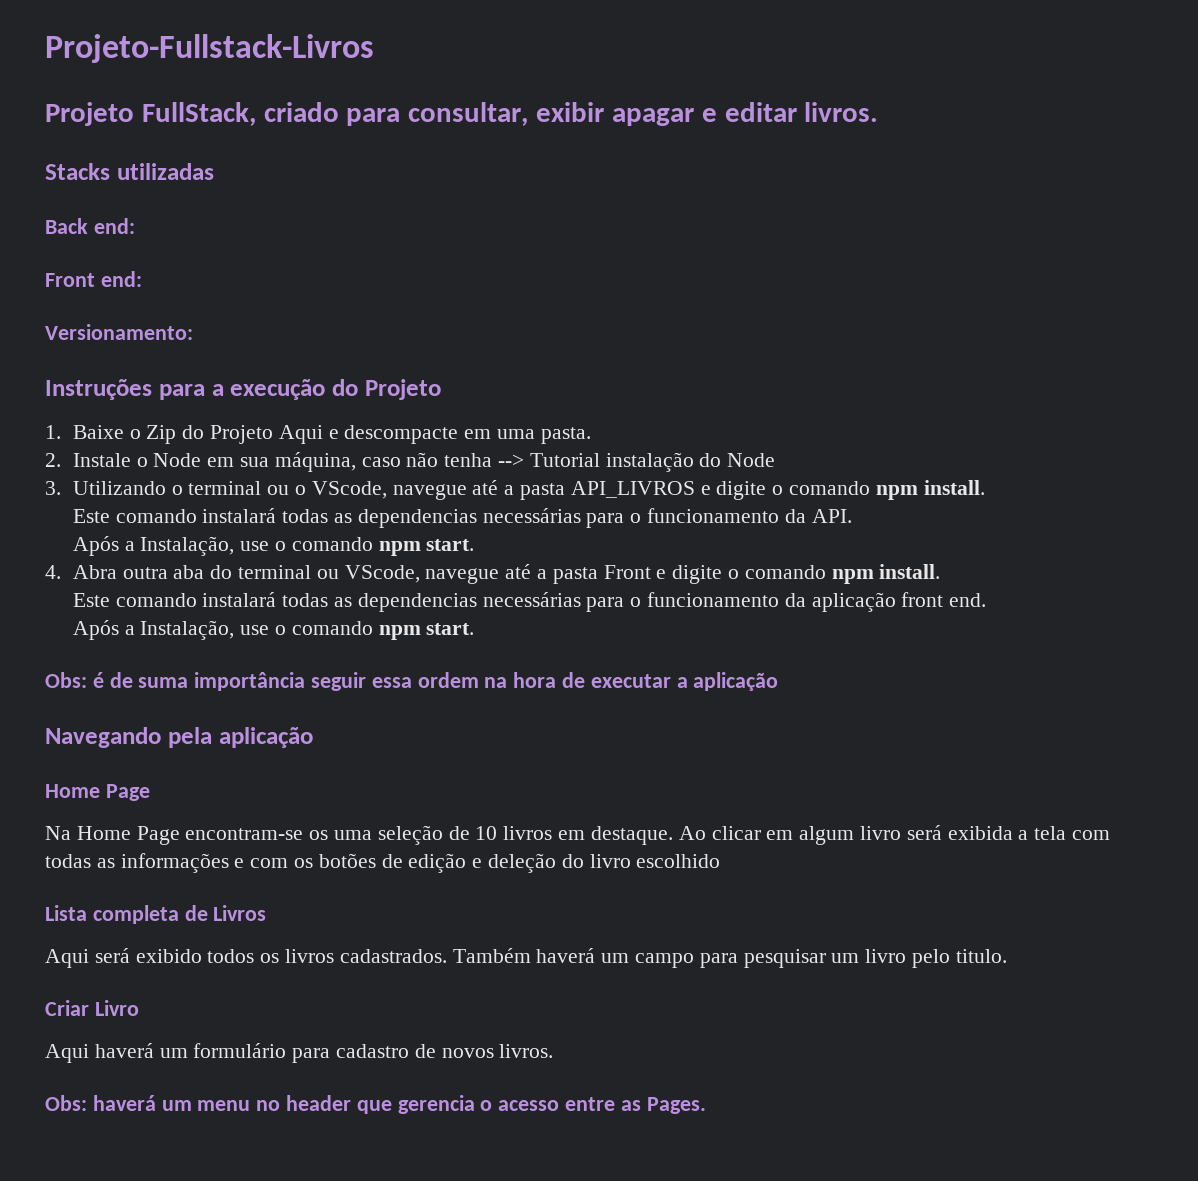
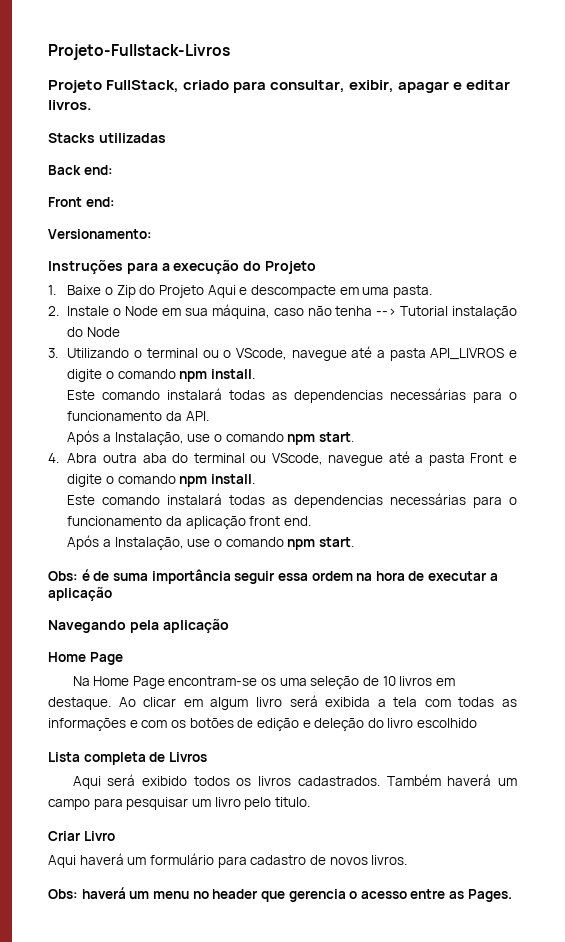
[536,102,605,122] exibir -> [349,80,395,93] exibir,

